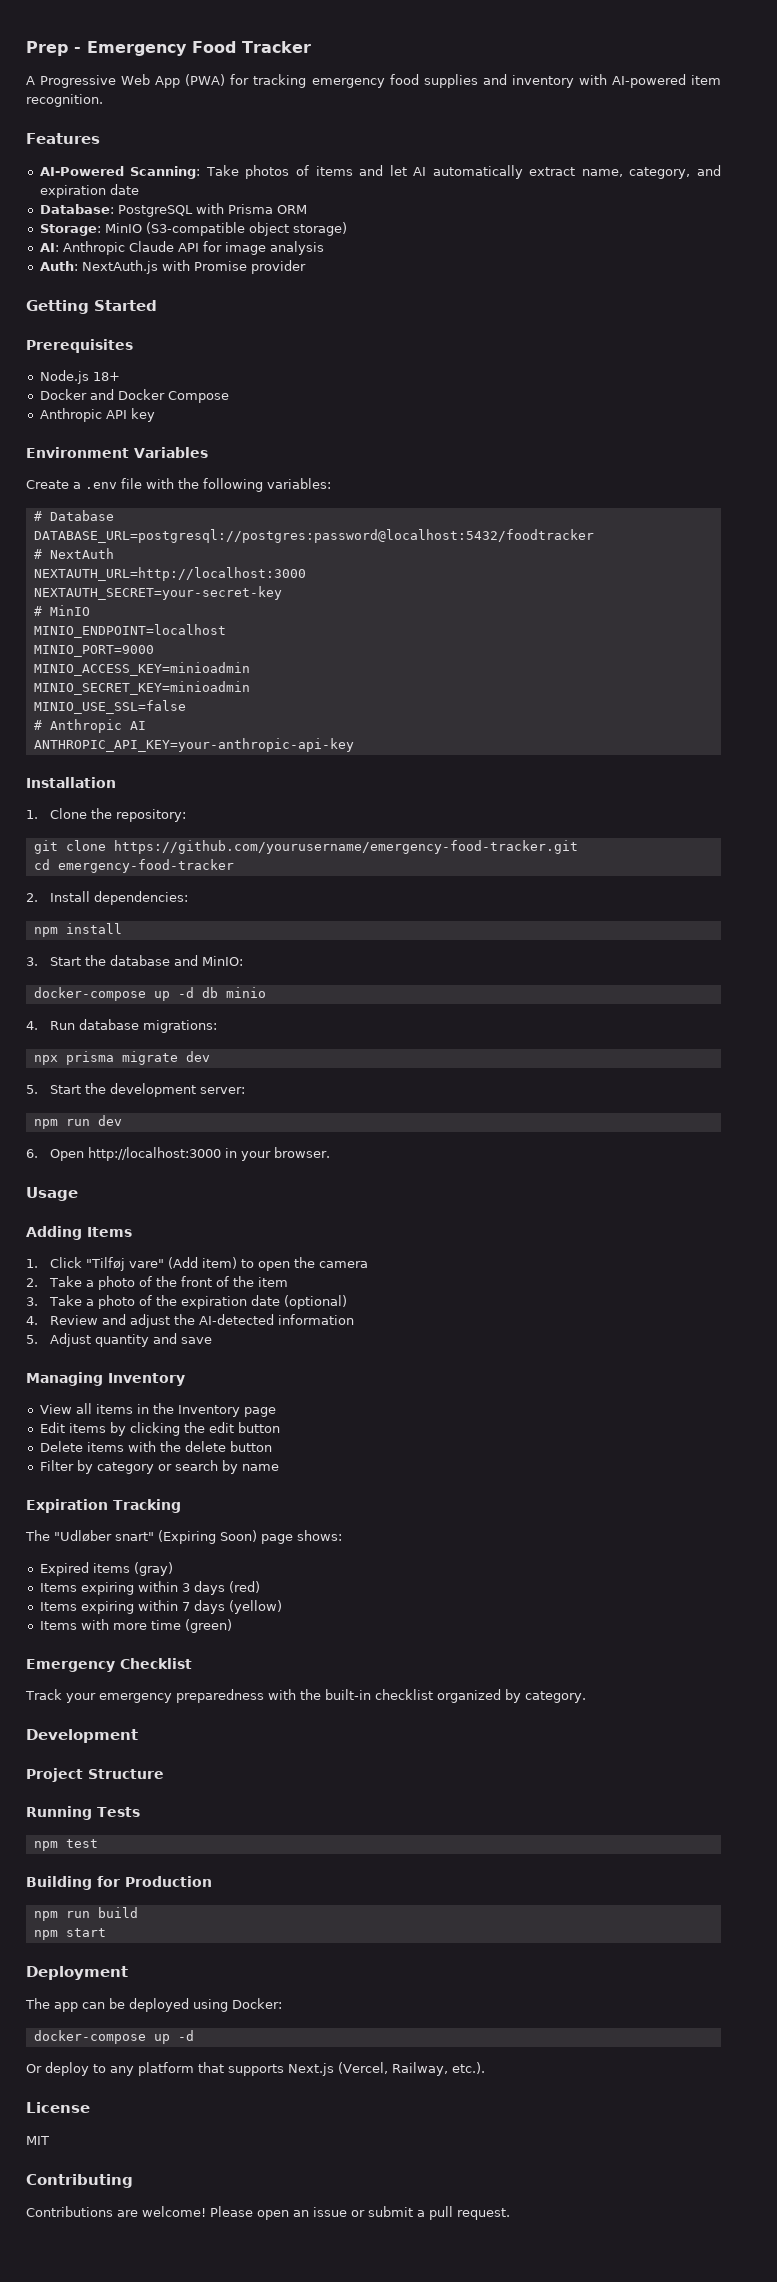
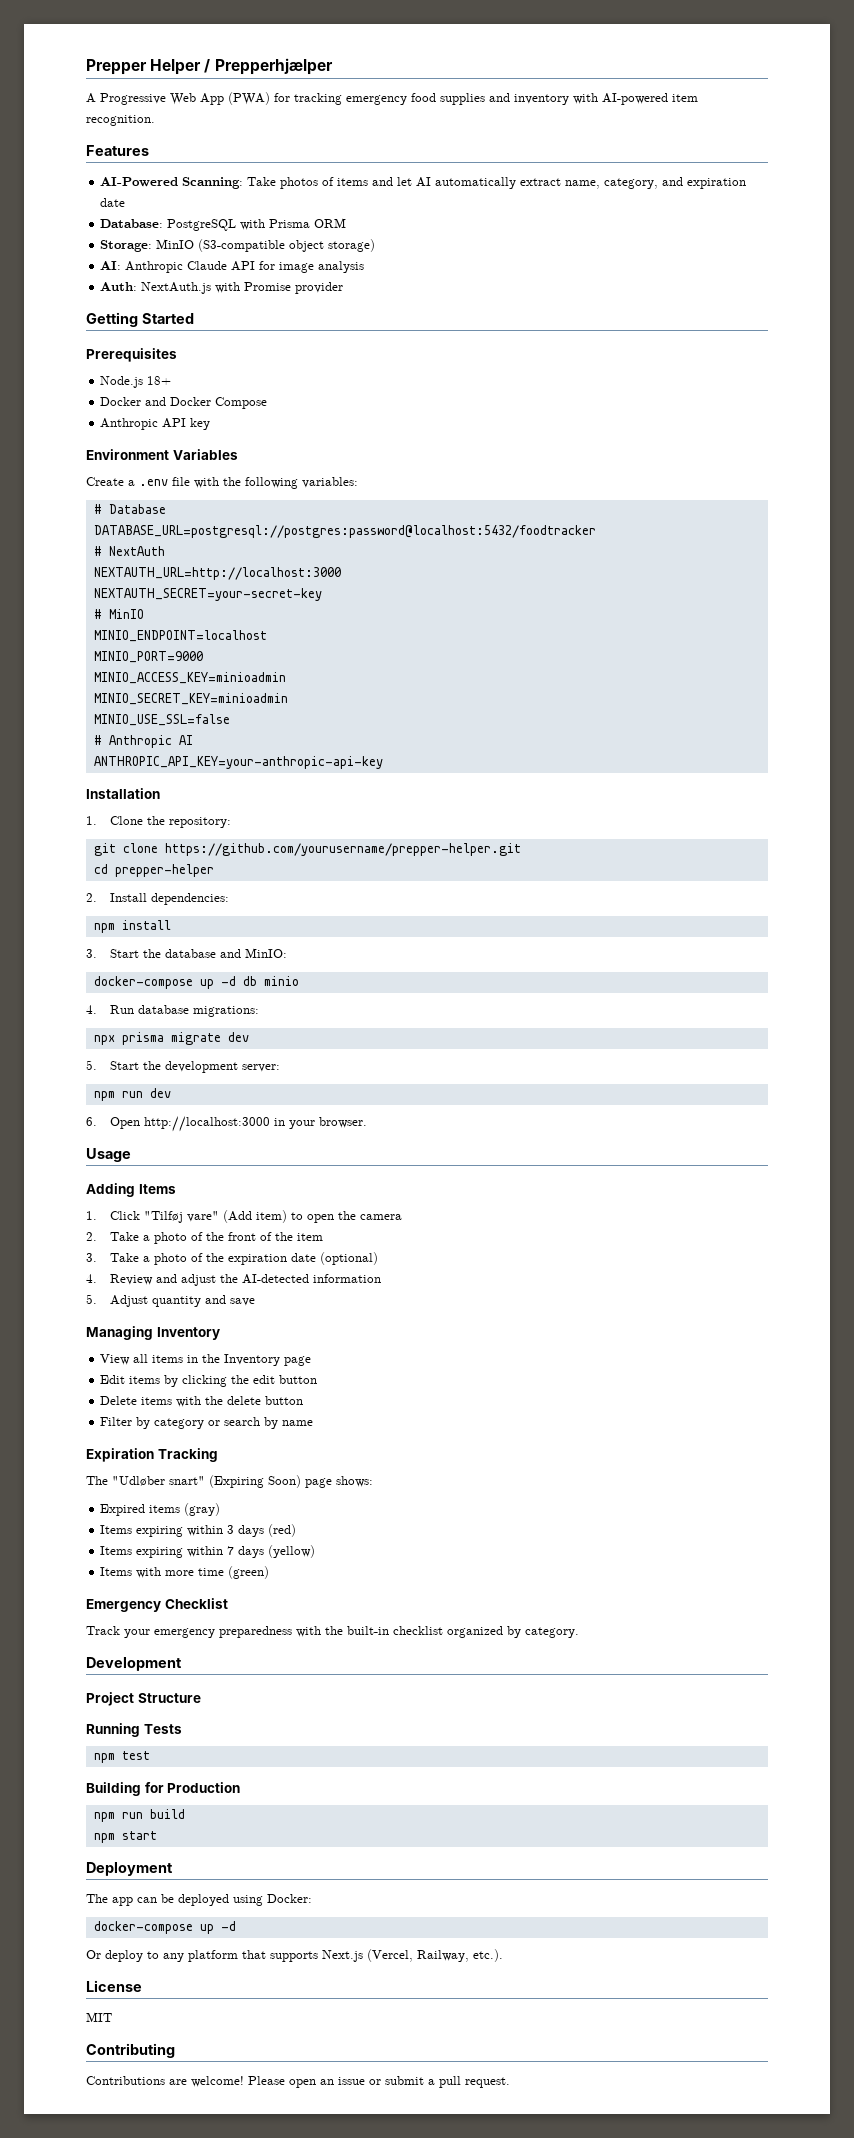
[26,41,311,56] Prep - Emergency Food Tracker -> [86,58,333,75] Prepper Helper / Prepperhjælper
[113,840,578,854] https://github.com/yourusername/emergency-food-tracker.git -> [164,843,521,856] https://github.com/yourusername/prepper-helper.git
[57,859,234,873] emergency-food-tracker -> [114,864,214,877] prepper-helper

